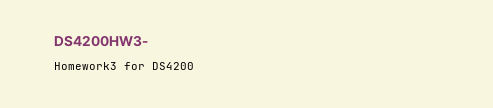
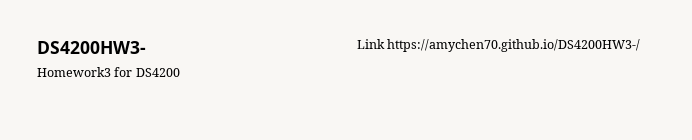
(194, 66) none -> [357,39,641,52] // Link https://amychen70.github.io/DS4200HW3-/

